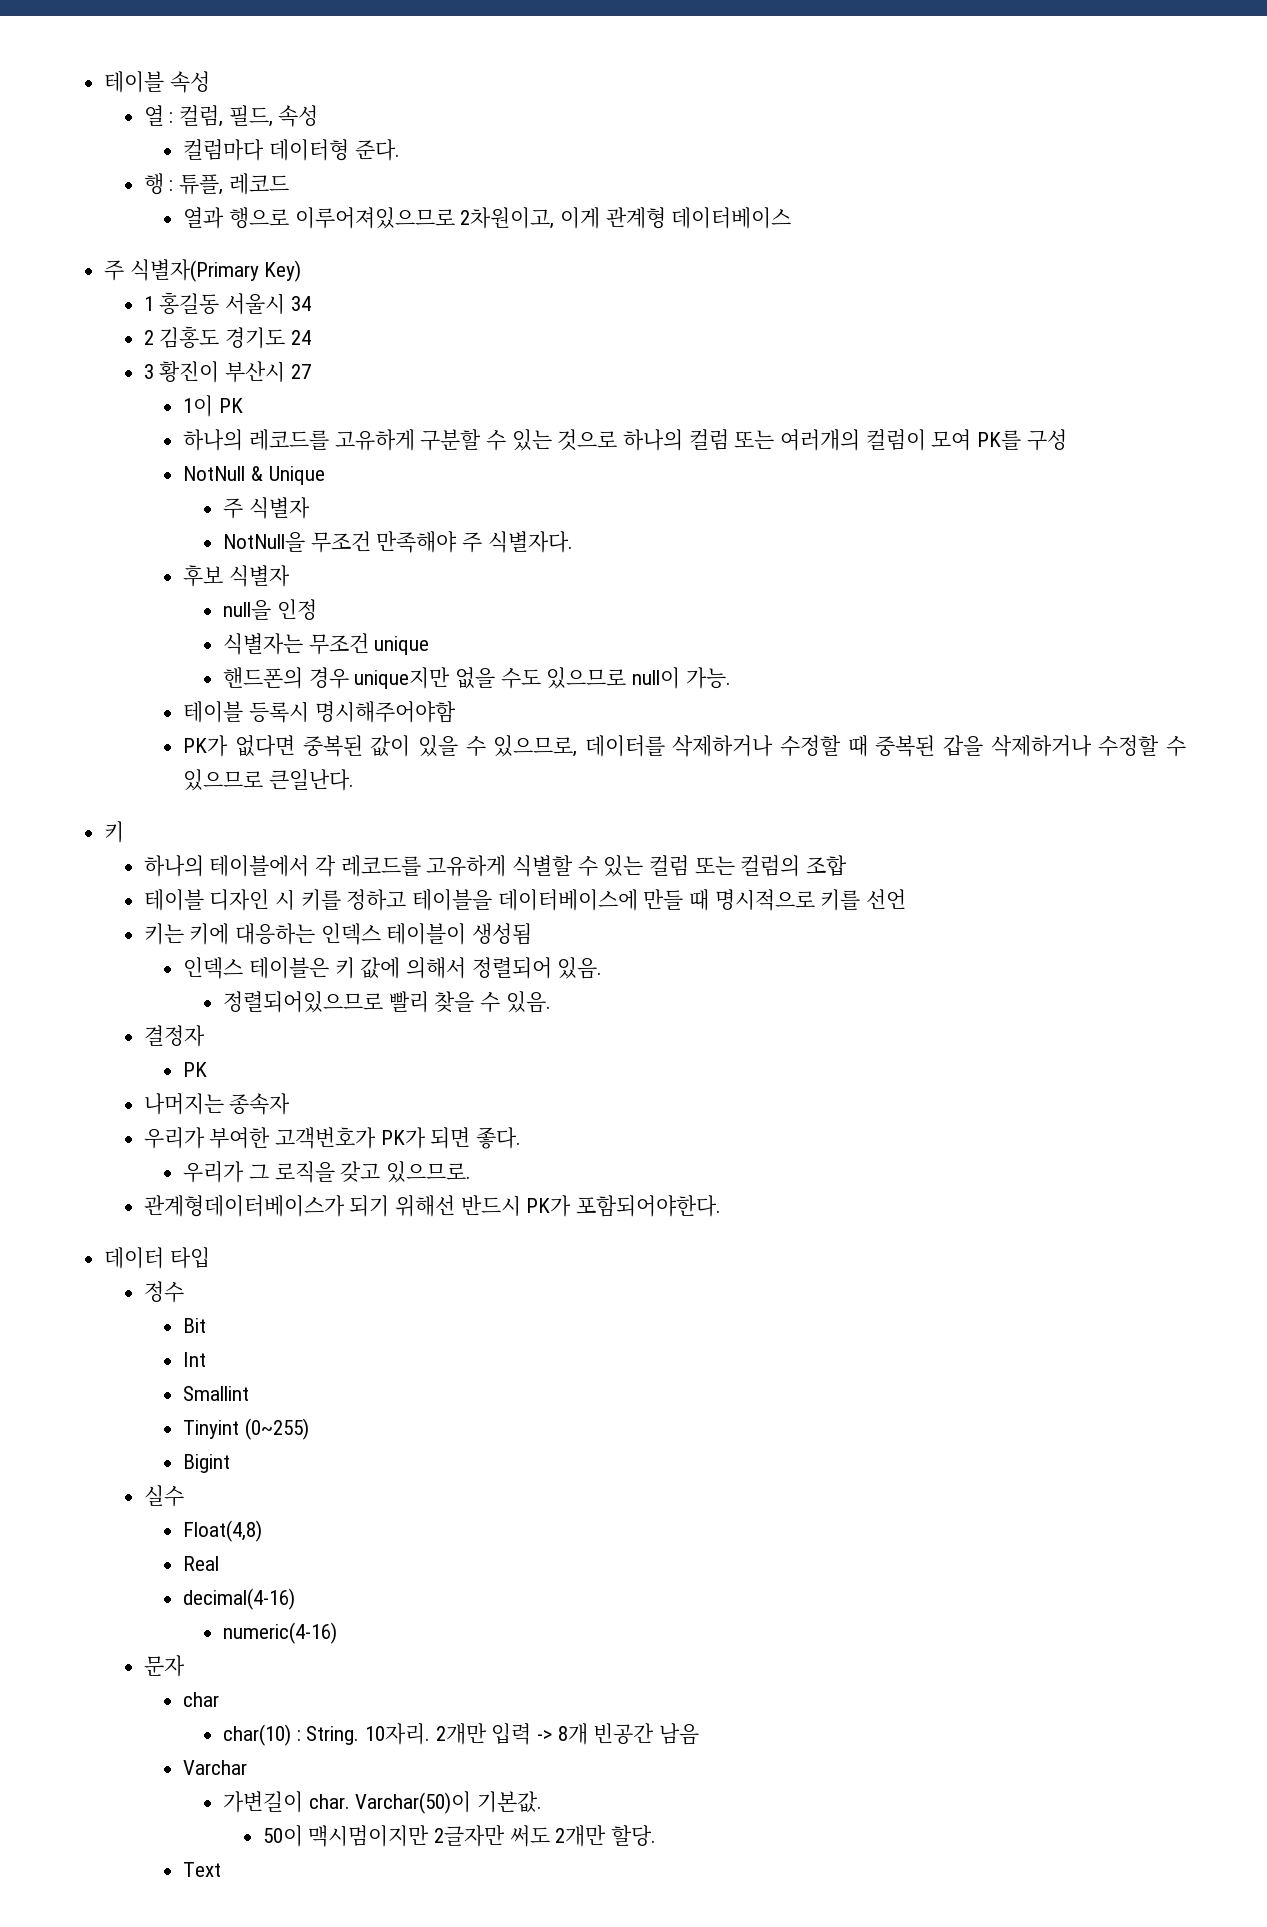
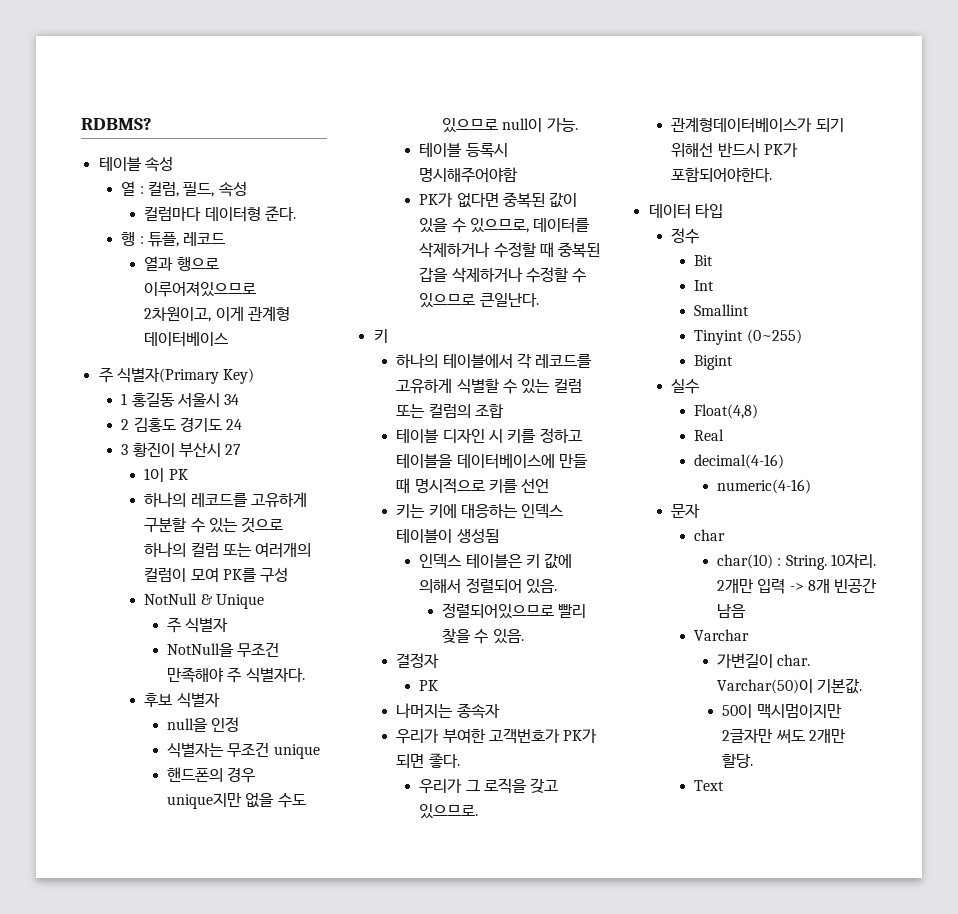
(104, 82) none -> [81,118,152,130] RDBMS? //

